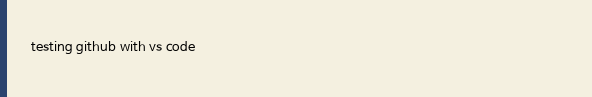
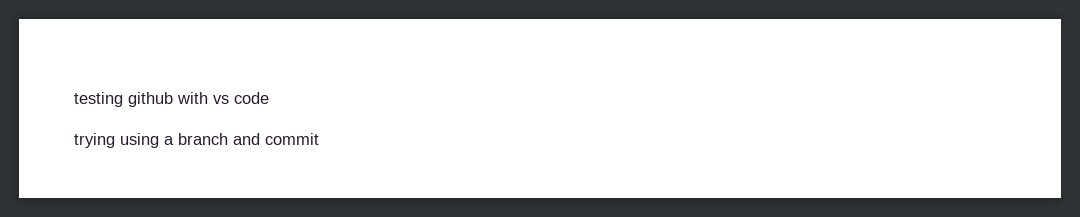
(195, 46) none -> [74,133,319,148] // trying using a branch and commit

